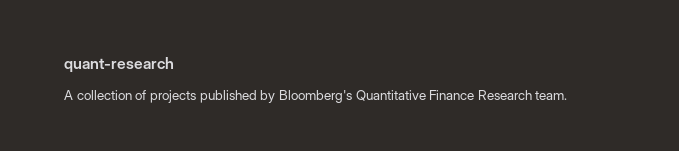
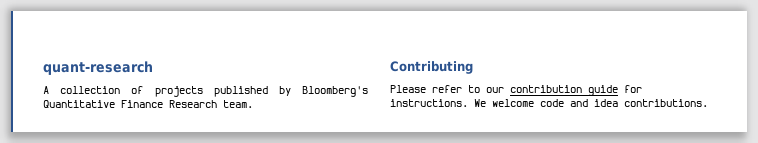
(568, 95) none -> [390,61,473,74] [390,85,642,96] [390,99,708,107] // Contributing // Please refer to our contribution guide for instructions. We welcome code and idea contributions.

